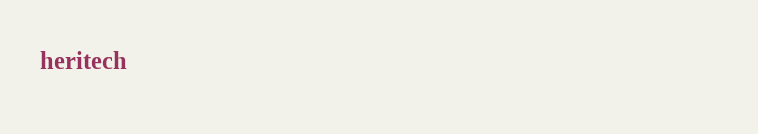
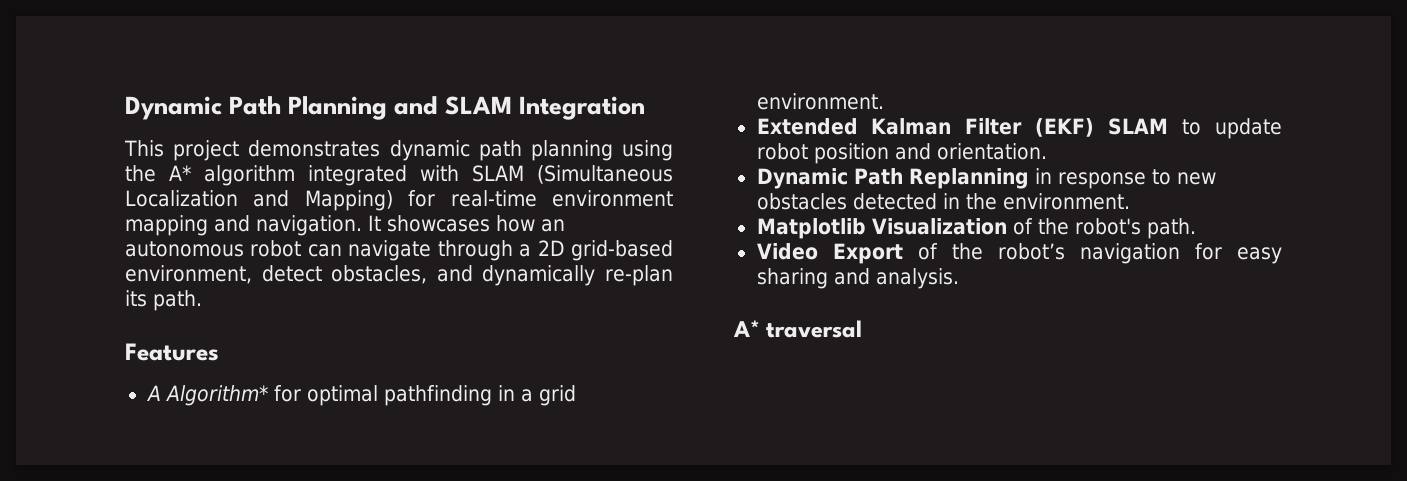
[40,51,127,69] heritech -> [125,96,646,120] [124,140,673,161] [125,165,673,186] [125,190,673,211] [125,215,565,236] [125,240,673,261] [125,265,673,286] [125,290,202,311] [125,343,219,361] [146,385,576,406] [756,93,884,110] [756,118,1282,139] [756,143,1047,164] [756,168,1216,189] [756,193,1130,210] [756,218,1196,239] [756,243,1282,264] [756,268,959,289] [733,320,863,338] Dynamic Path Planning and SLAM Integration // This project demonstrates dynamic path planning using the A* algorithm integrated with SLAM (Simultaneous Localization and Mapping) for real-time environment mapping and navigation. It showcases how an autonomous robot can navigate through a 2D grid-based environment, detect obstacles, and dynamically re-plan its path. // Features // A Algorithm* for optimal pathfinding in a grid environment. // Extended Kalman Filter (EKF) SLAM to update robot position and orientation. // Dynamic Path Replanning in response to new obstacles detected in the environment. // Matplotlib Visualization of the robot's path. // Video Export of the robot’s navigation for easy sharing and analysis. // A* traversal

